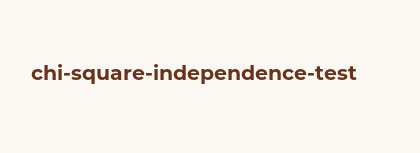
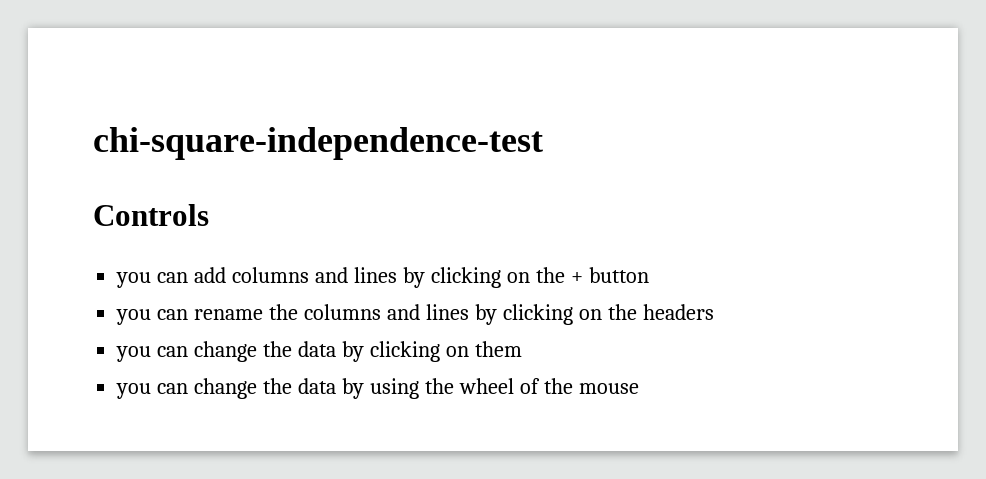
(357, 74) none -> [93,204,209,226] [116,267,649,288] [116,304,714,325] [116,341,522,362] [116,378,639,399] // Controls // you can add columns and lines by clicking on the + button // you can rename the columns and lines by clicking on the headers // you can change the data by clicking on them // you can change the data by using the wheel of the mouse

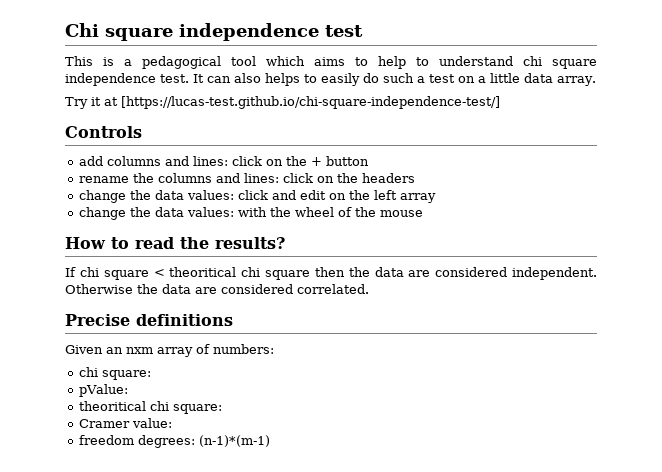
[93,127,543,160] chi-square-independence-test -> [65,23,363,41] [65,56,597,69] [65,73,596,86] [65,96,500,109] Chi square independence test // This is a pedagogical tool which aims to help to understand chi square independence test. It can also helps to easily do such a test on a little data array. // Try it at [https://lucas-test.github.io/chi-square-independence-test/]
[116,272,189,288] you can -> (142, 132) none
[353,267,501,288] lines by clicking -> [192,156,262,166] lines: click
[116,309,189,325] you can -> (369, 161) none
[425,304,573,325] lines by clicking -> [243,173,313,183] lines: click
[116,341,522,362] [116,378,419,399] you can change the data by clicking on them // you can change the data by using -> [78,190,436,203] [78,207,267,220] change the data values: click and edit on the left array // change the data values: with
(639, 388) none -> [65,237,285,249] [65,267,597,280] [65,284,369,294] [65,314,233,326] [65,344,274,357] [78,367,151,380] [78,384,128,397] [78,401,222,414] [78,418,172,428] [78,435,270,448] // How to read the results? // If chi square < theoritical chi square then the data are considered independent. Otherwise the data are considered correlated. // Precise definitions // Given an nxm array of numbers: // chi square: // pValue: // theoritical chi square: // Cramer value: // freedom degrees: (n-1)*(m-1)

